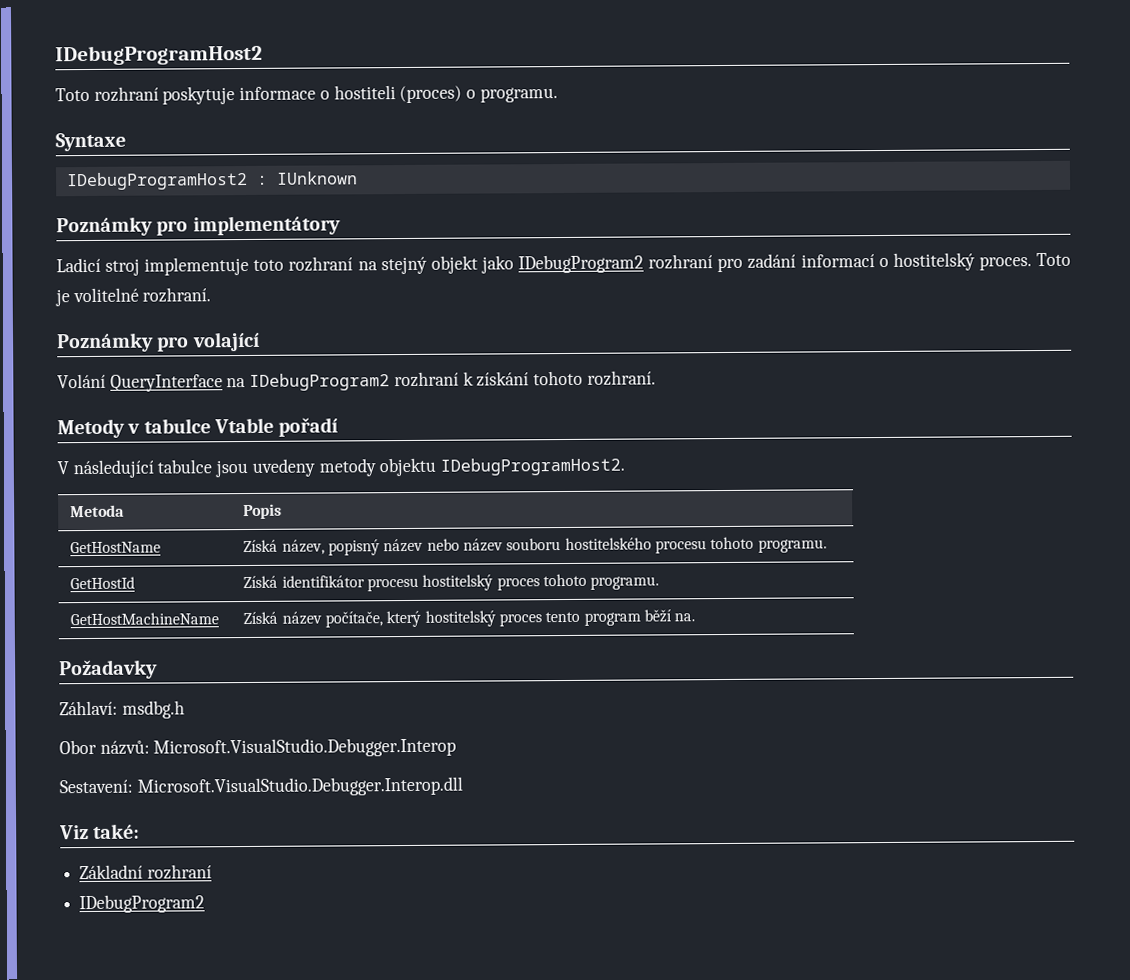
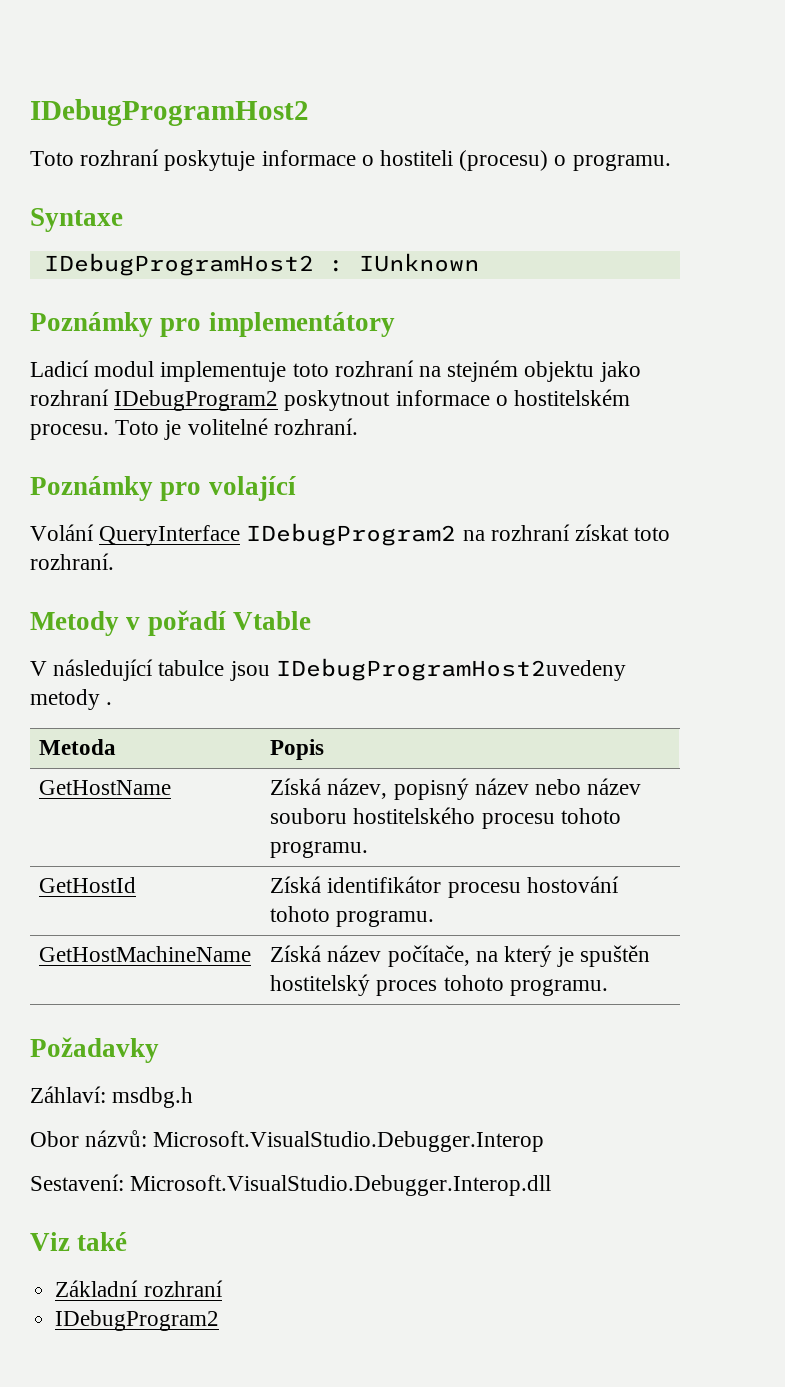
[399,85,463,104] (proces) -> [459,150,549,171] (procesu)
[105,258,141,276] stroj -> [94,361,155,377] modul
[380,252,1032,275] stejný objekt jako IDebugProgram2 rozhraní pro zadání informací o hostitelský proces. -> [447,360,641,382] [30,389,631,411] [30,424,109,440] stejném objektu jako rozhraní IDebugProgram2 poskytnout informace o hostitelském procesu.
[226,370,584,391] na IDebugProgram2 rozhraní k získání tohoto -> [246,523,671,546] IDebugProgram2 na rozhraní získat toto
[143,418,211,434] tabulce -> [147,610,226,636] pořadí
[278,417,339,437] pořadí -> (311, 620) none
[251,457,626,477] uvedeny metody objektu IDebugProgramHost2. -> [275,658,626,681] [30,689,113,710] IDebugProgramHost2uvedeny metody .
[422,574,540,591] hostitelský proces -> [526,876,619,893] hostování
[386,609,696,628] který hostitelský proces tento program běží na. -> [475,945,651,967] [270,974,608,996] na který je spuštěn hostitelský proces tohoto programu.
[93,823,141,839] také: -> [77,1232,128,1251] také

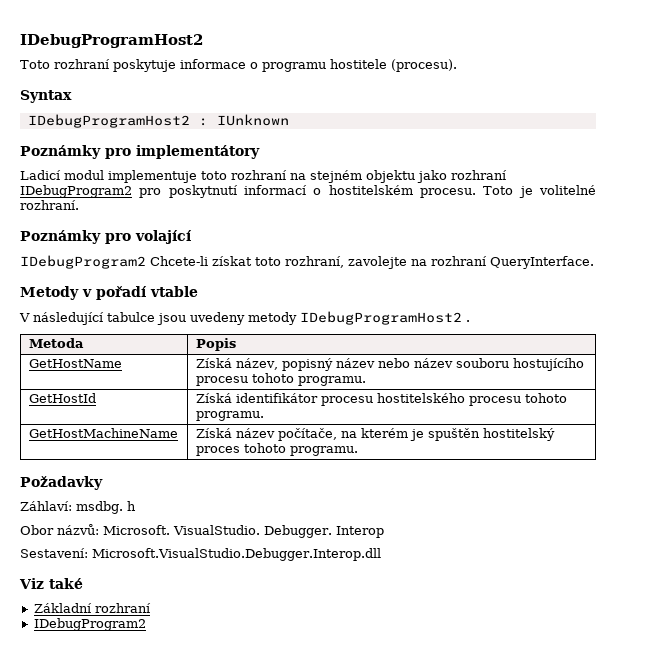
[380,150,671,171] [30,208,123,232] hostiteli (procesu) o programu. // Syntaxe -> [262,59,457,72] [20,90,72,103] programu hostitele (procesu). // Syntax
[284,390,490,411] poskytnout informace -> [139,185,307,198] pro poskytnutí informací
[30,523,671,546] [30,553,114,570] Volání QueryInterface IDebugProgram2 na rozhraní získat toto rozhraní. -> [20,255,594,269] IDebugProgram2 Chcete-li získat toto rozhraní, zavolejte na rozhraní QueryInterface.
[232,611,311,630] Vtable -> [150,286,198,297] vtable
[275,658,626,681] [30,689,100,710] IDebugProgramHost2uvedeny metody -> [190,311,462,325] uvedeny metody IDebugProgramHost2
[353,807,476,824] hostitelského -> [512,358,584,371] hostujícího
[526,876,619,893] hostování -> [376,393,521,406] hostitelského procesu
[504,945,553,967] který -> [360,428,408,438] kterém
[112,1087,194,1108] msdbg.h -> [76,501,136,514] msdbg. h
[153,1131,545,1152] Microsoft.VisualStudio.Debugger.Interop -> [103,525,384,538] Microsoft. VisualStudio. Debugger. Interop

